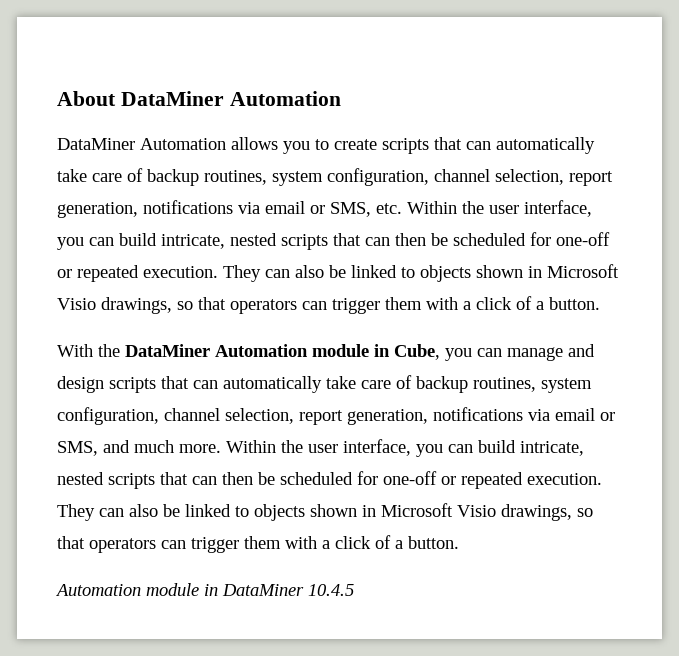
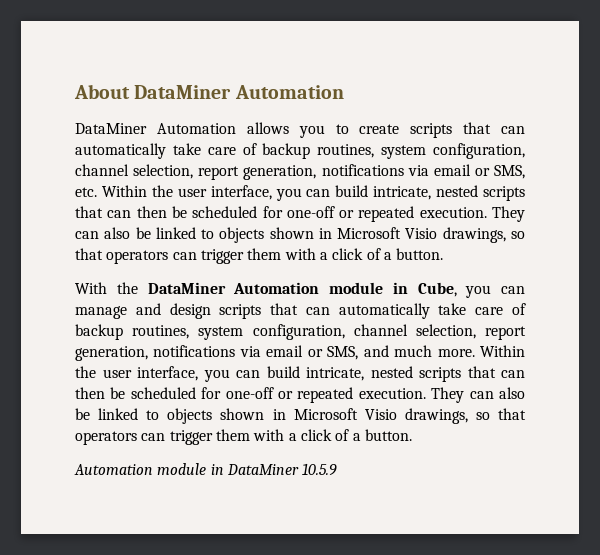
[308,584,354,596] 10.4.5 -> [302,463,338,476] 10.5.9

